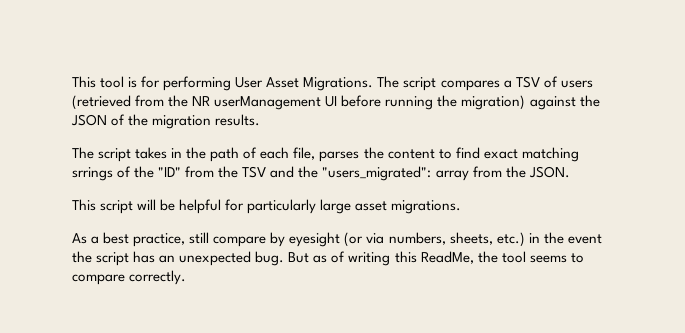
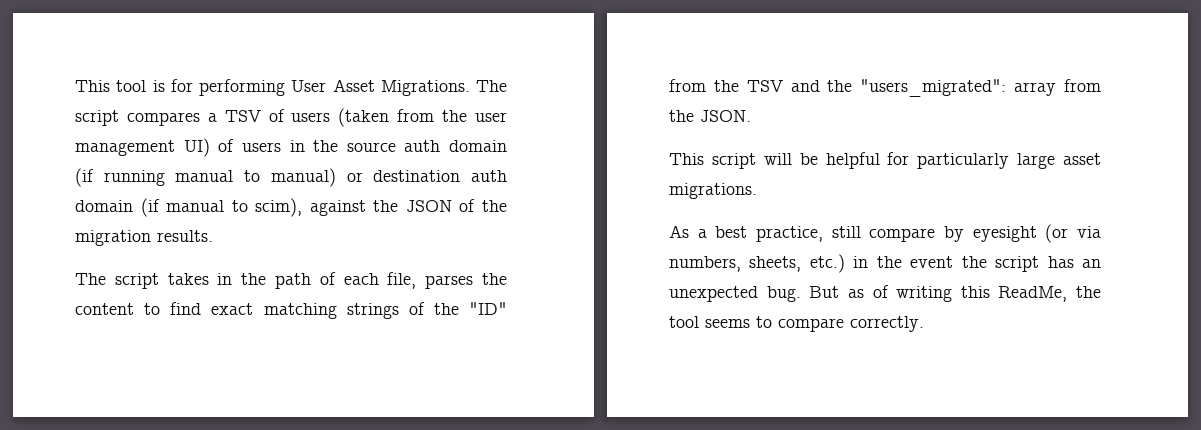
[72,95,526,110] (retrieved from the NR userManagement UI before running the migration) -> [338,108,508,127] [75,138,507,157] [75,168,508,187] [75,198,303,217] (taken from the user management UI) of users in the source auth domain (if running manual to manual) or destination auth domain (if manual to scim),
[72,167,113,181] srrings -> [346,303,399,319] strings

